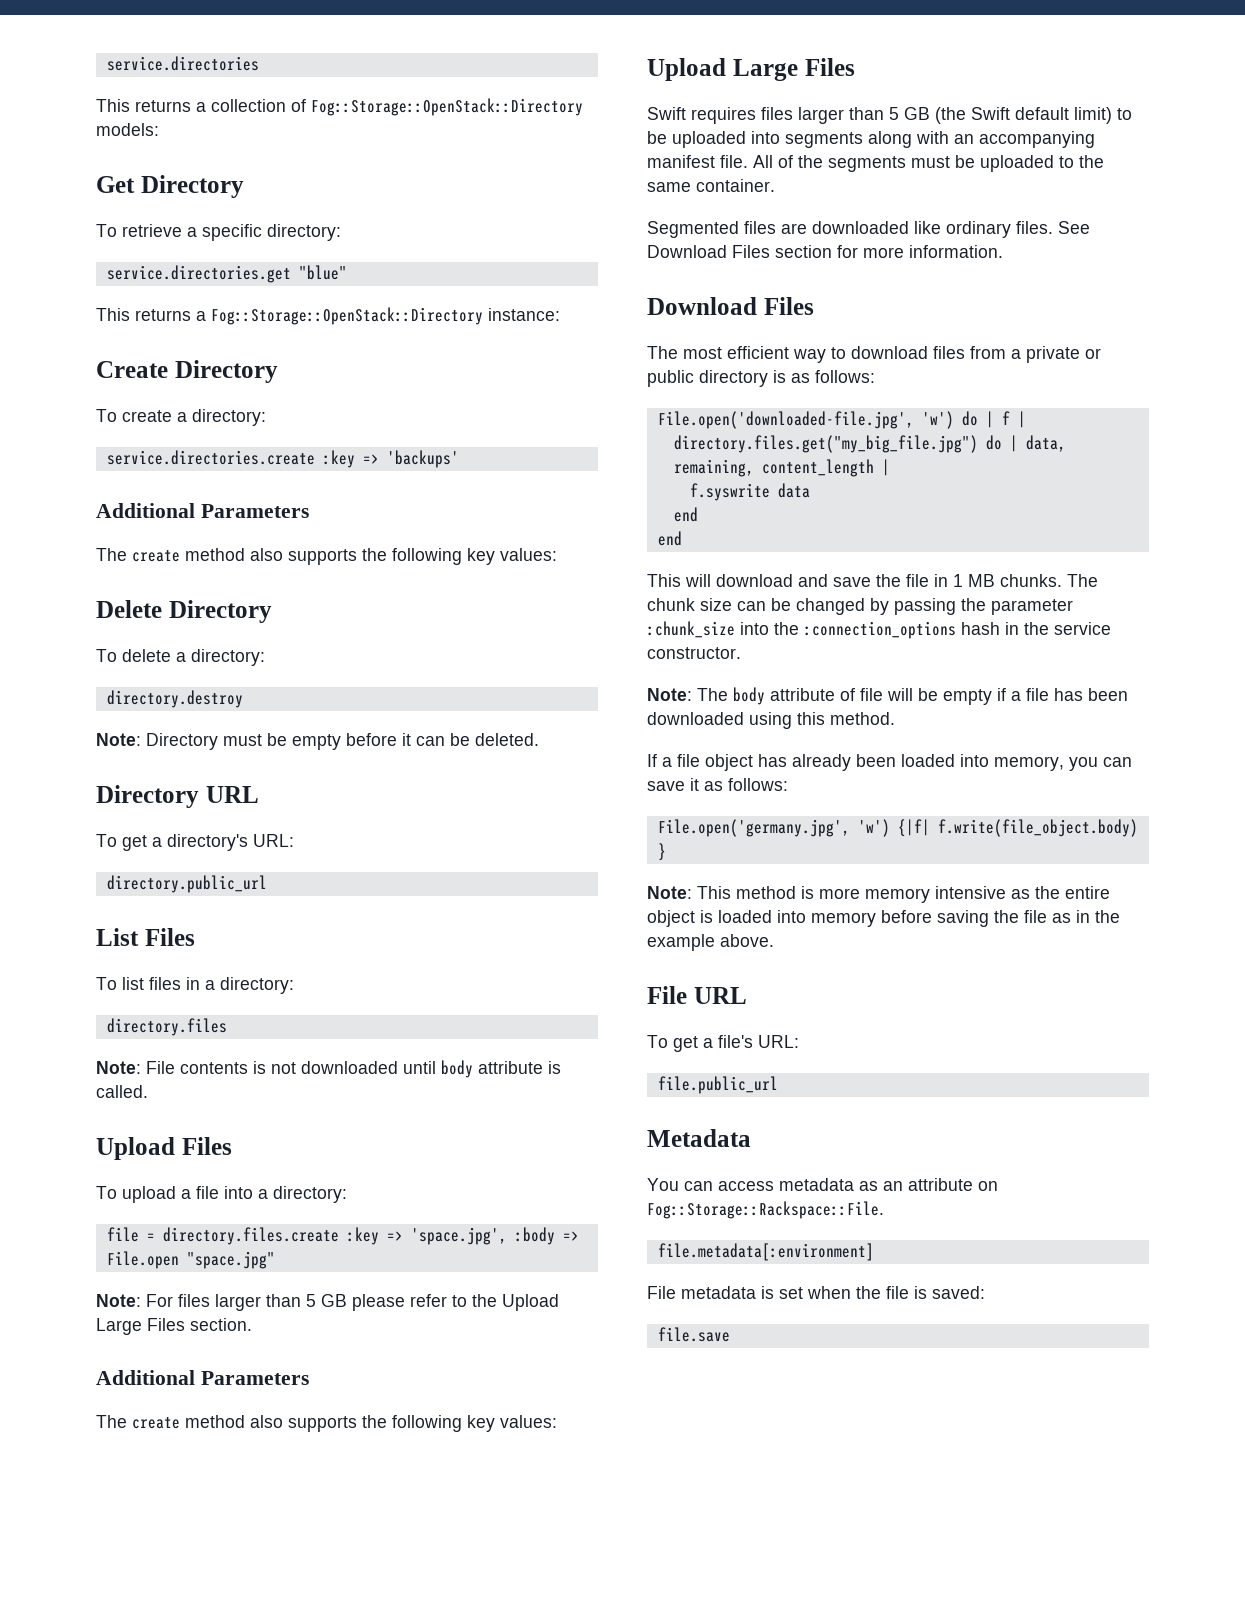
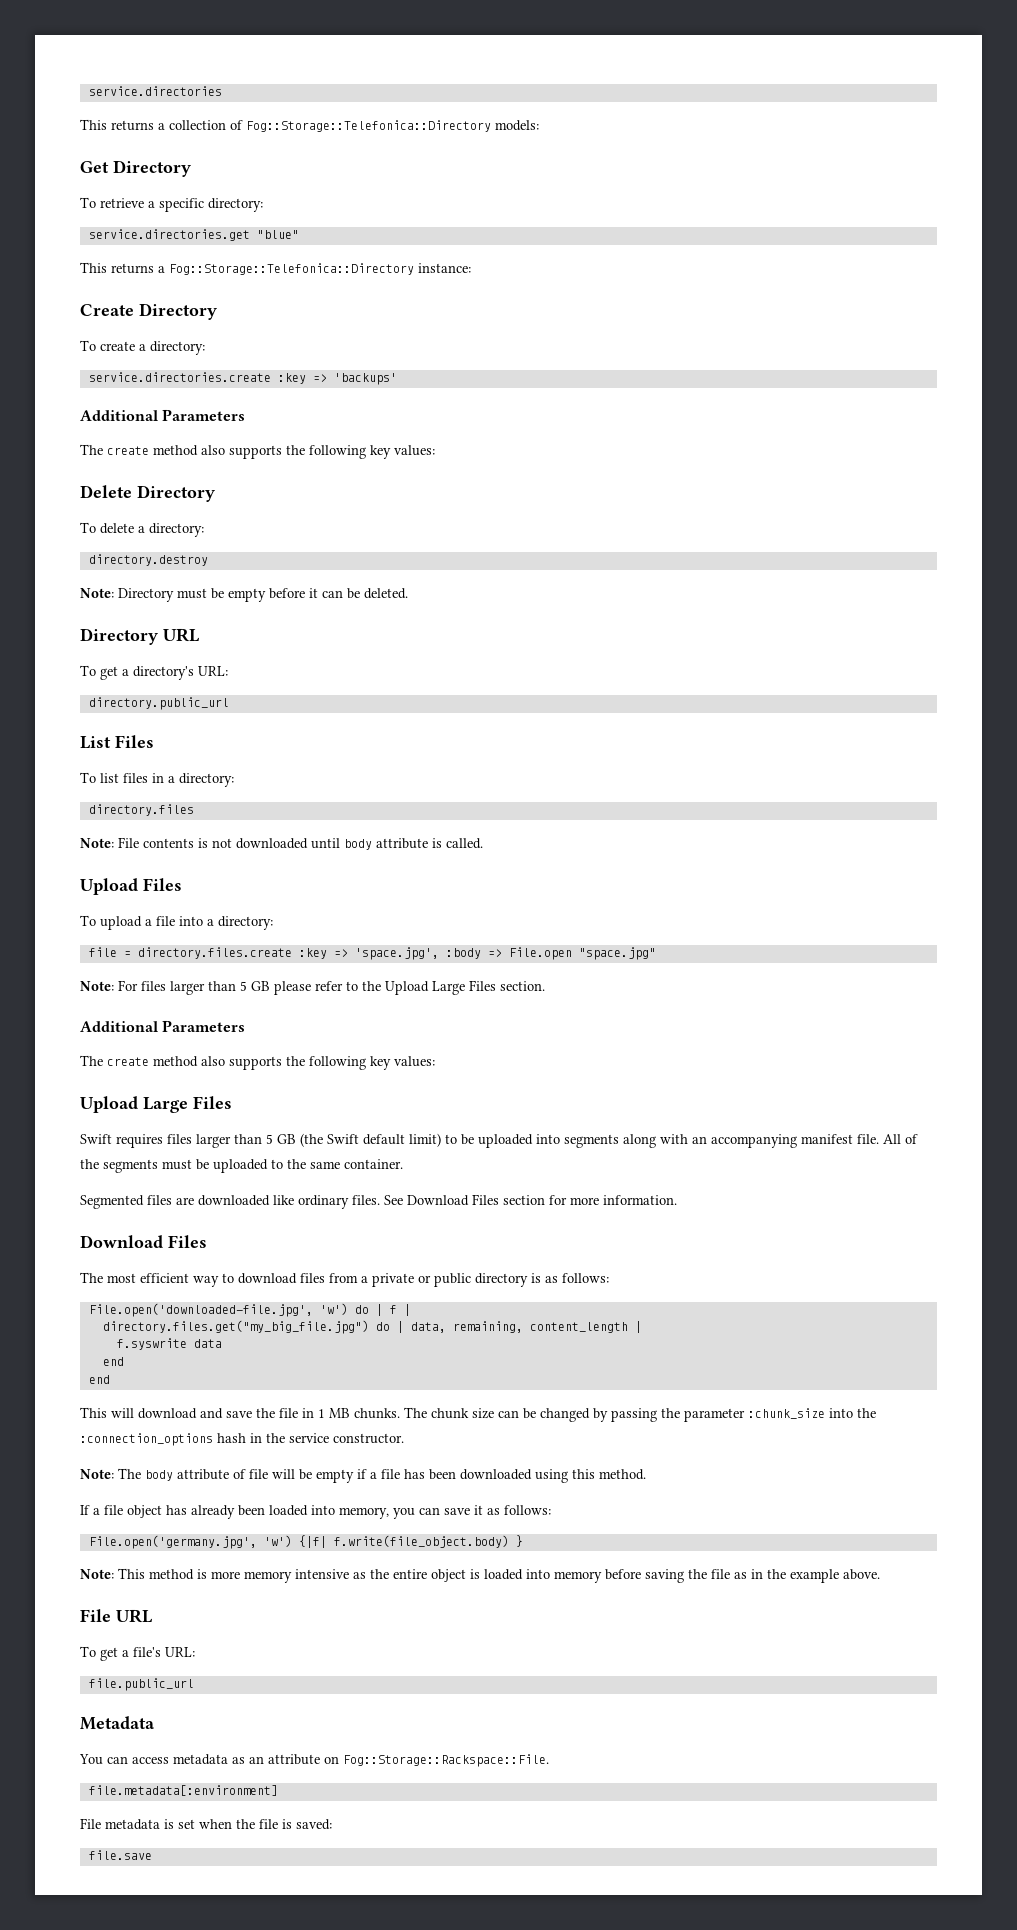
[311,98,583,116] Fog::Storage::OpenStack::Directory -> [246,120,491,132] Fog::Storage::Telefonica::Directory
[211,307,483,325] Fog::Storage::OpenStack::Directory -> [169,263,414,275] Fog::Storage::Telefonica::Directory

